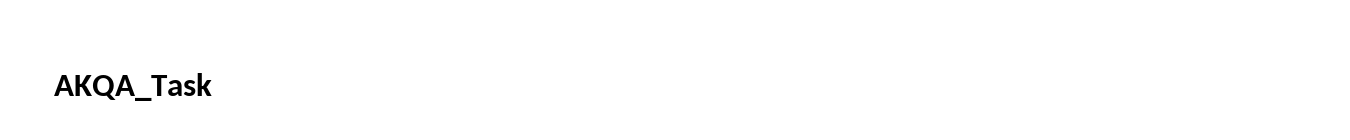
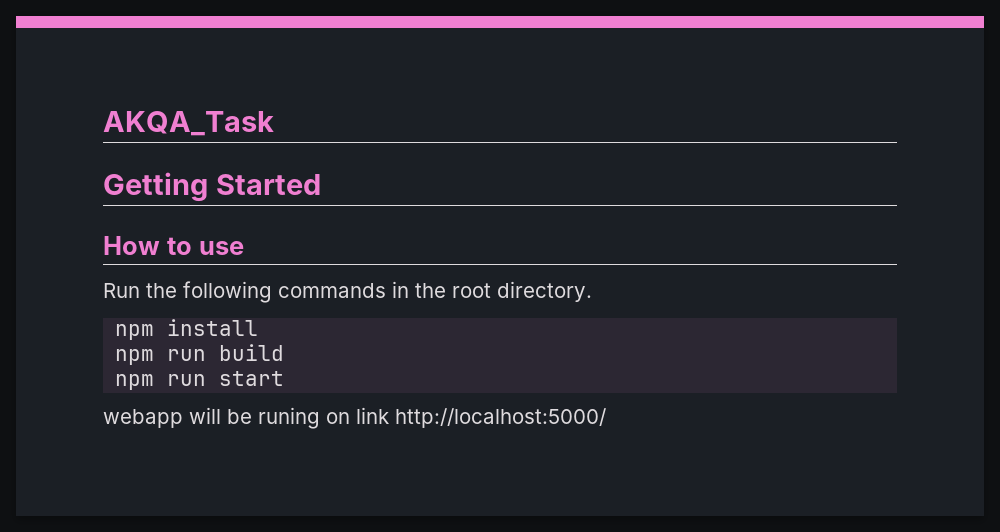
(212, 87) none -> [103,172,321,202] [103,236,244,255] [103,281,592,303] [115,319,259,340] [115,344,285,365] [115,371,285,390] [103,407,606,429] // Getting Started // How to use // Run the following commands in the root directory. // npm install // npm run build // npm run start // webapp will be runing on link http://localhost:5000/

